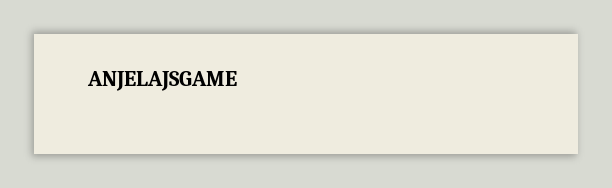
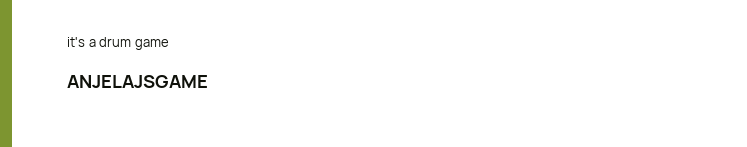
(87, 81) none -> [67,37,169,50] it's a drum game //

